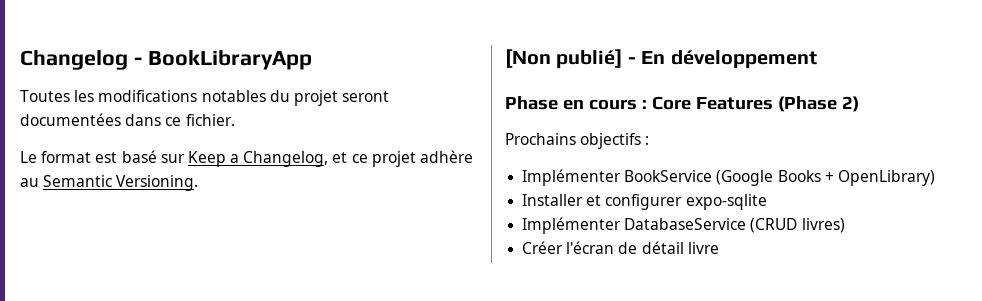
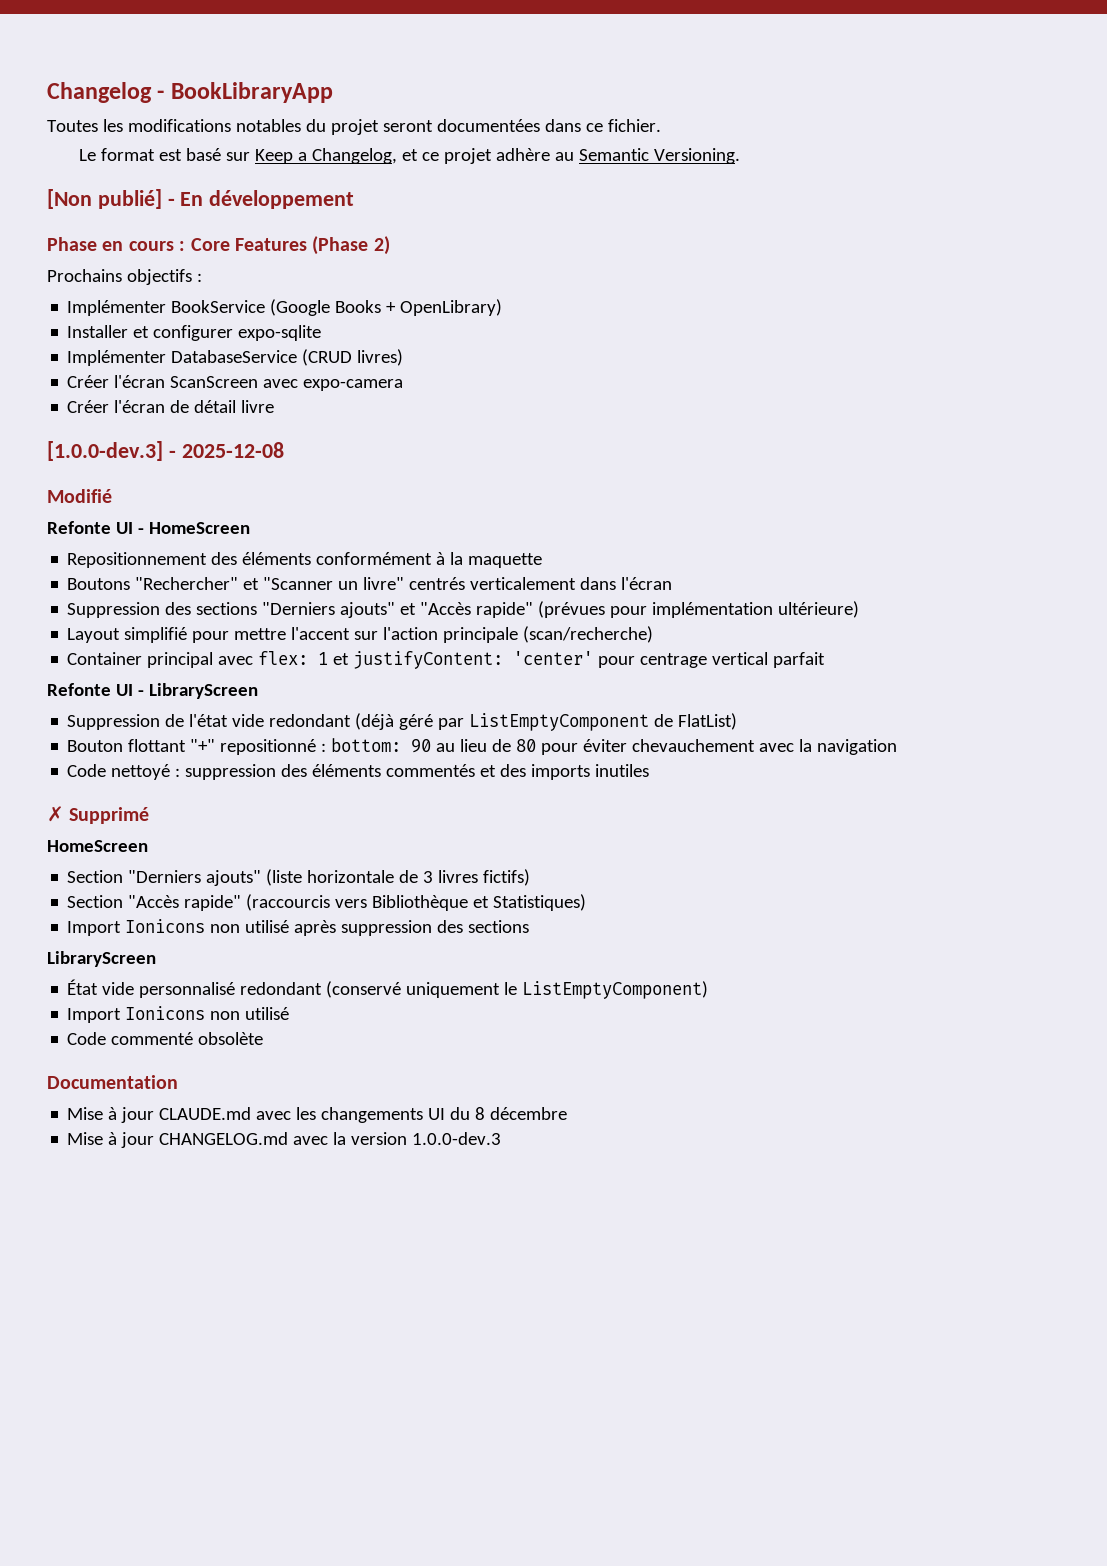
(845, 225) none -> [67,375,404,391] // Créer l'écran ScanScreen avec expo-camera
(719, 248) none -> [47,441,284,461] [47,489,112,503] [47,521,250,534] [67,552,543,568] [67,577,673,590] [67,601,860,618] [67,626,654,643] [67,651,826,669] [47,683,258,699] [67,713,738,731] [67,738,898,755] [67,764,650,780] [47,806,150,824] [47,840,148,852] [67,869,531,886] [67,894,587,911] [67,919,530,936] [47,951,156,967] [67,979,709,999] [67,1006,290,1023] [67,1032,264,1045] [47,1075,178,1089] [67,1107,568,1123] [67,1132,502,1148] // [1.0.0-dev.3] - 2025-12-08 // Modifié // Refonte UI - HomeScreen // Repositionnement des éléments conformément à la maquette // Boutons "Rechercher" et "Scanner un livre" centrés verticalement dans l'écran // Suppression des sections "Derniers ajouts" et "Accès rapide" (prévues pour implémentation ultérieure) // Layout simplifié pour mettre l'accent sur l'action principale (scan/recherche) // Container principal avec flex: 1 et justifyContent: 'center' pour centrage vertical parfait // Refonte UI - LibraryScreen // Suppression de l'état vide redondant (déjà géré par ListEmptyComponent de FlatList) // Bouton flottant "+" repositionné : bottom: 90 au lieu de 80 pour éviter chevauchement avec la navigation // Code nettoyé : suppression des éléments commentés et des imports inutiles // ✗ Supprimé // HomeScreen // Section "Derniers ajouts" (liste horizontale de 3 livres fictifs) // Section "Accès rapide" (raccourcis vers Bibliothèque et Statistiques) // Import Ionicons non utilisé après suppression des sections // LibraryScreen // État vide personnalisé redondant (conservé uniquement le ListEmptyComponent) // Import Ionicons non utilisé // Code commenté obsolète // Documentation // Mise à jour CLAUDE.md avec les changements UI du 8 décembre // Mise à jour CHANGELOG.md avec la version 1.0.0-dev.3

